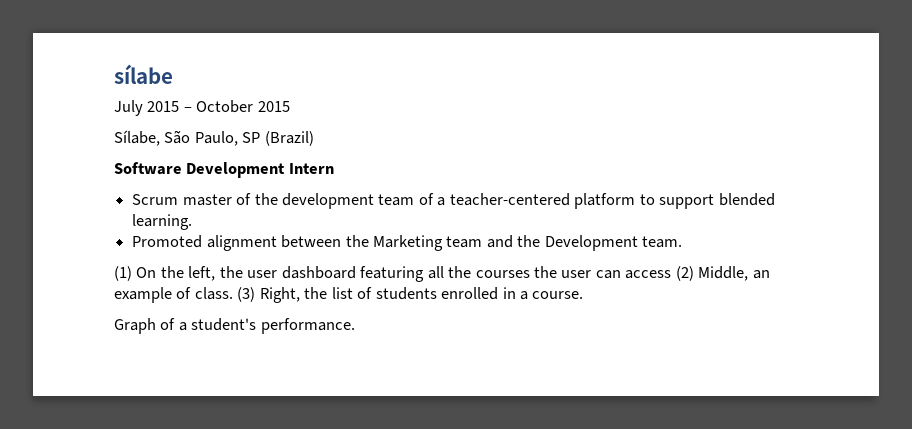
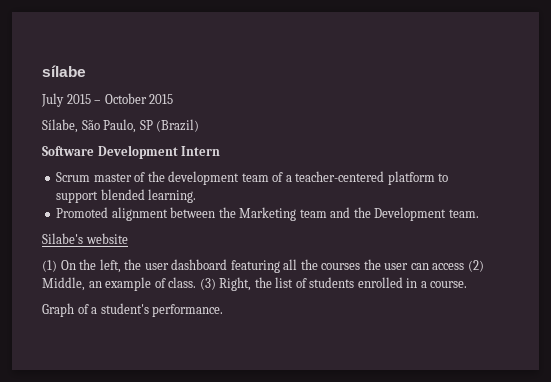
(683, 242) none -> [42,233,128,244] // Silabe's website

